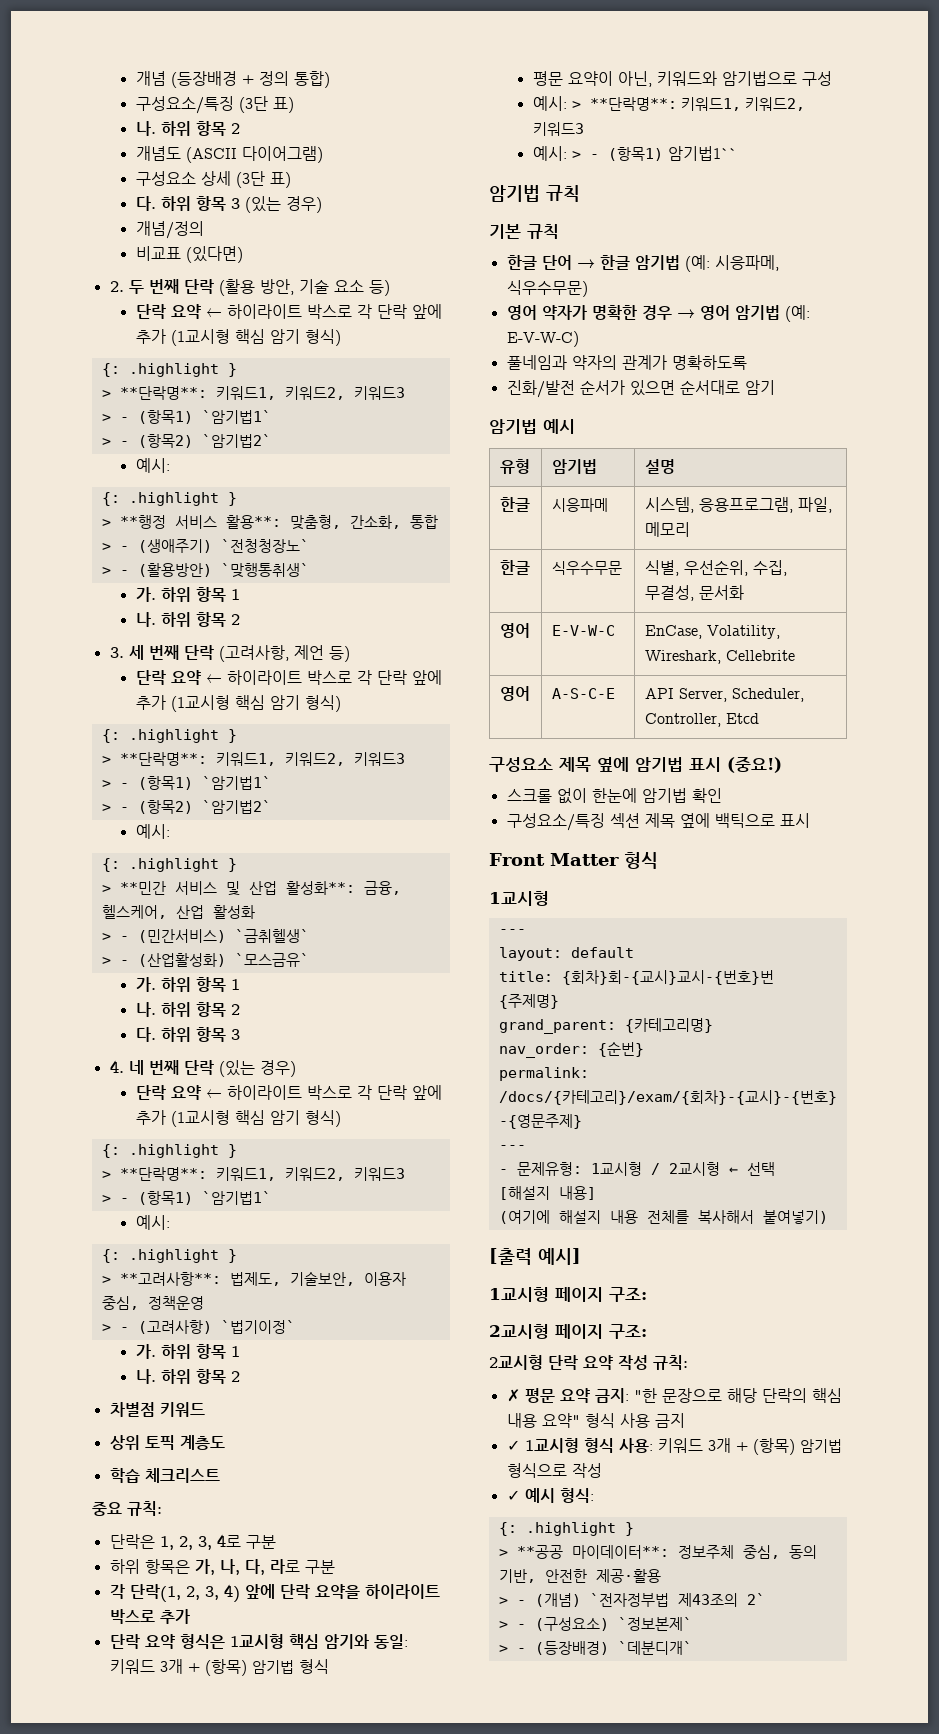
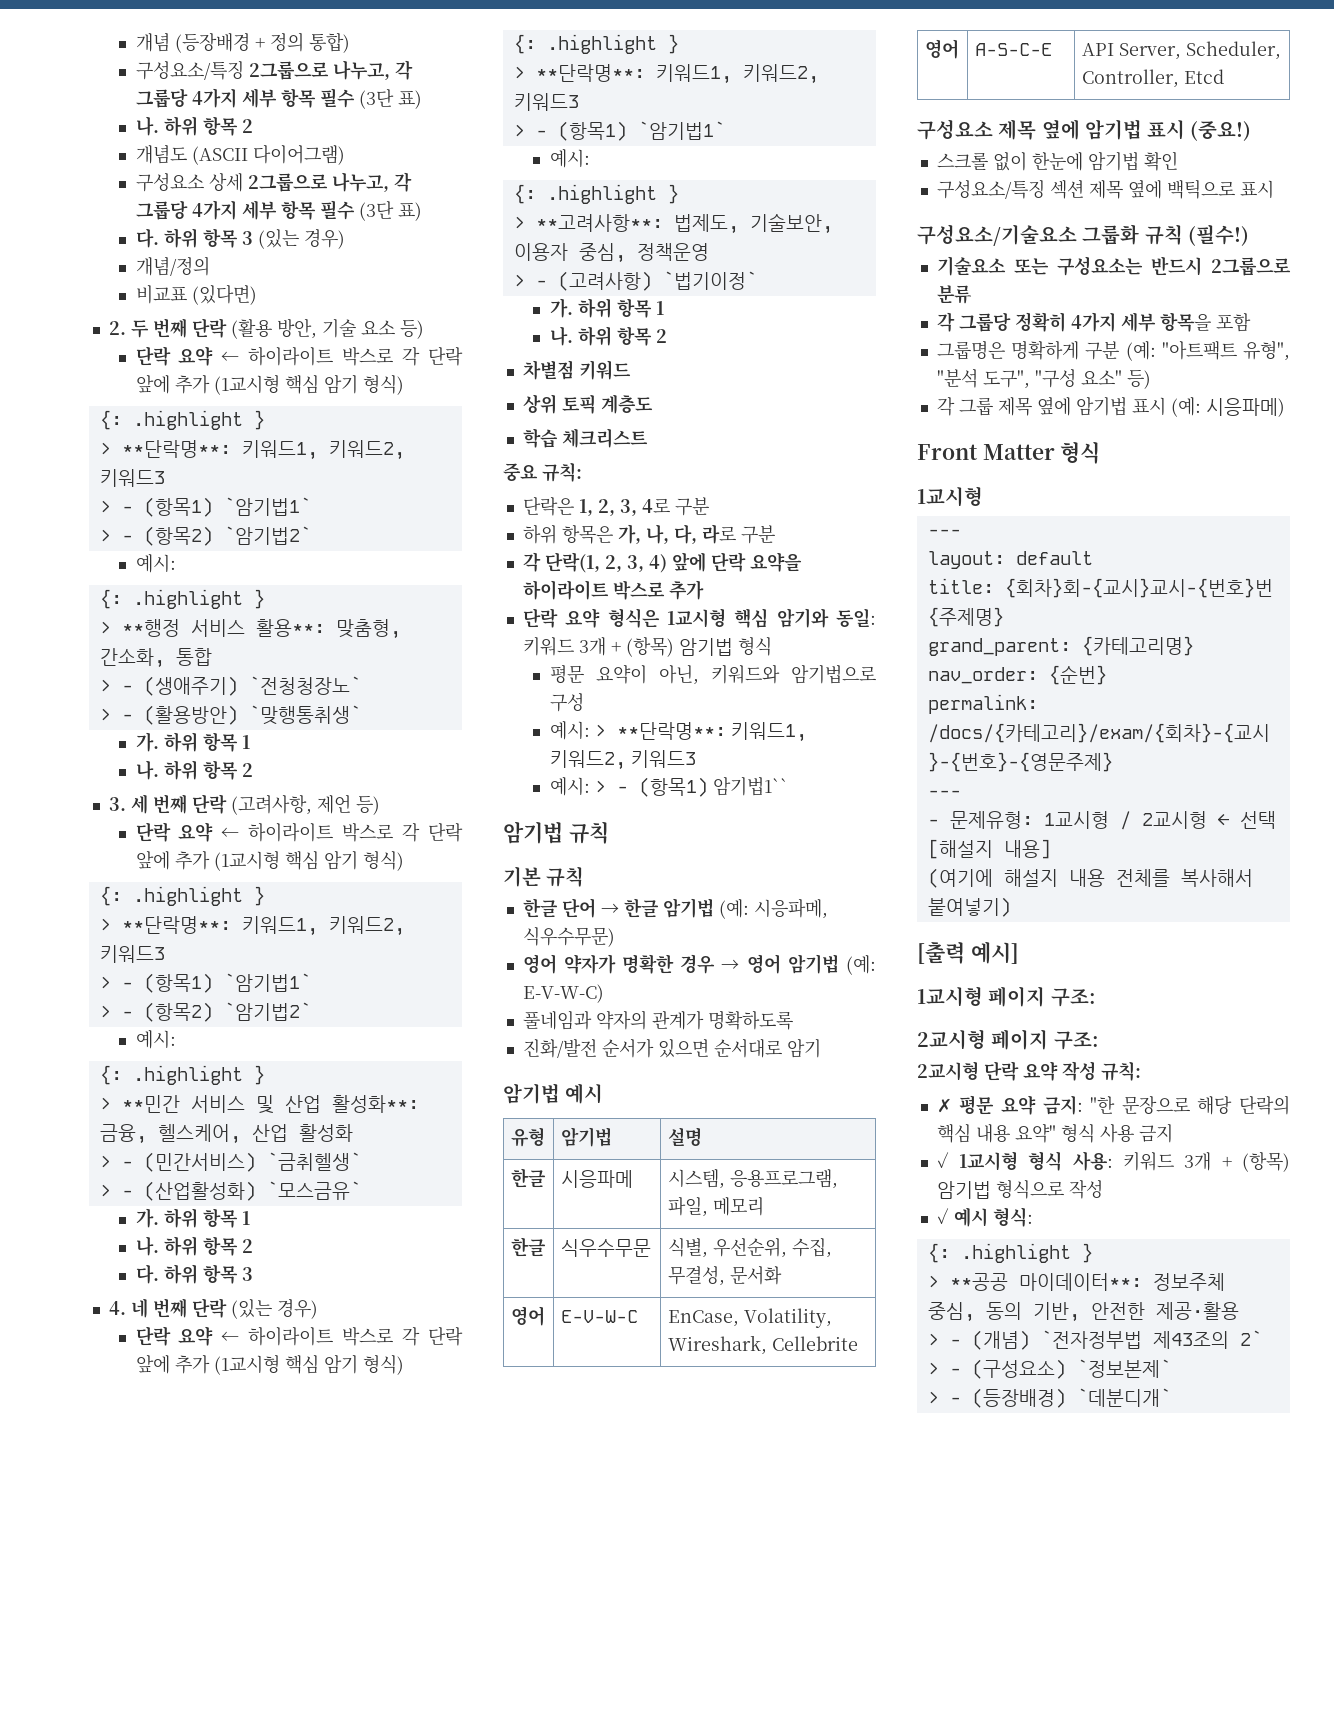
(234, 105) none -> [248,60,413,80] [135,88,355,108] 2그룹으로 나누고, 각 그룹당 4가지 세부 항목 필수
(231, 178) none -> [247,172,412,192] [135,200,355,220] 2그룹으로 나누고, 각 그룹당 4가지 세부 항목 필수
(810, 820) none -> [917,224,1249,246] [936,256,1291,276] [936,285,972,304] [936,312,1251,332] [936,340,1290,361] [936,369,1151,389] [936,397,1285,417] // 구성요소/기술요소 그룹화 규칙 (필수!) // 기술요소 또는 구성요소는 반드시 2그룹으로 분류 // 각 그룹당 정확히 4가지 세부 항목을 포함 // 그룹명은 명확하게 구분 (예: "아트팩트 유형", "분석 도구", "구성 요소" 등) // 각 그룹 제목 옆에 암기법 표시 (예: 시응파메)

